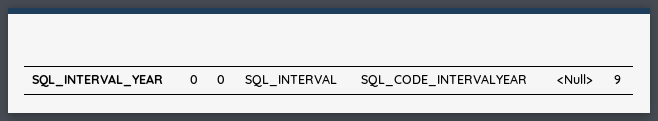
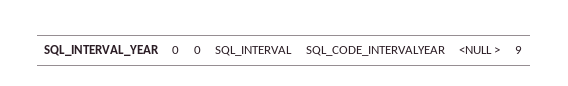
[557,74,594,84] <Null> -> [458,46,501,54] <NULL >

